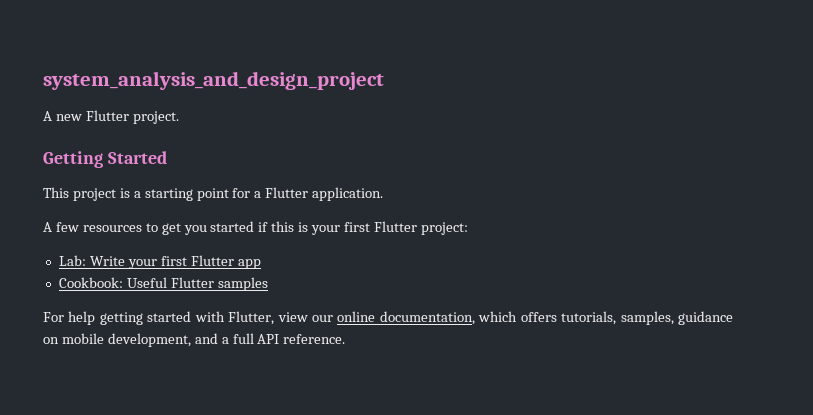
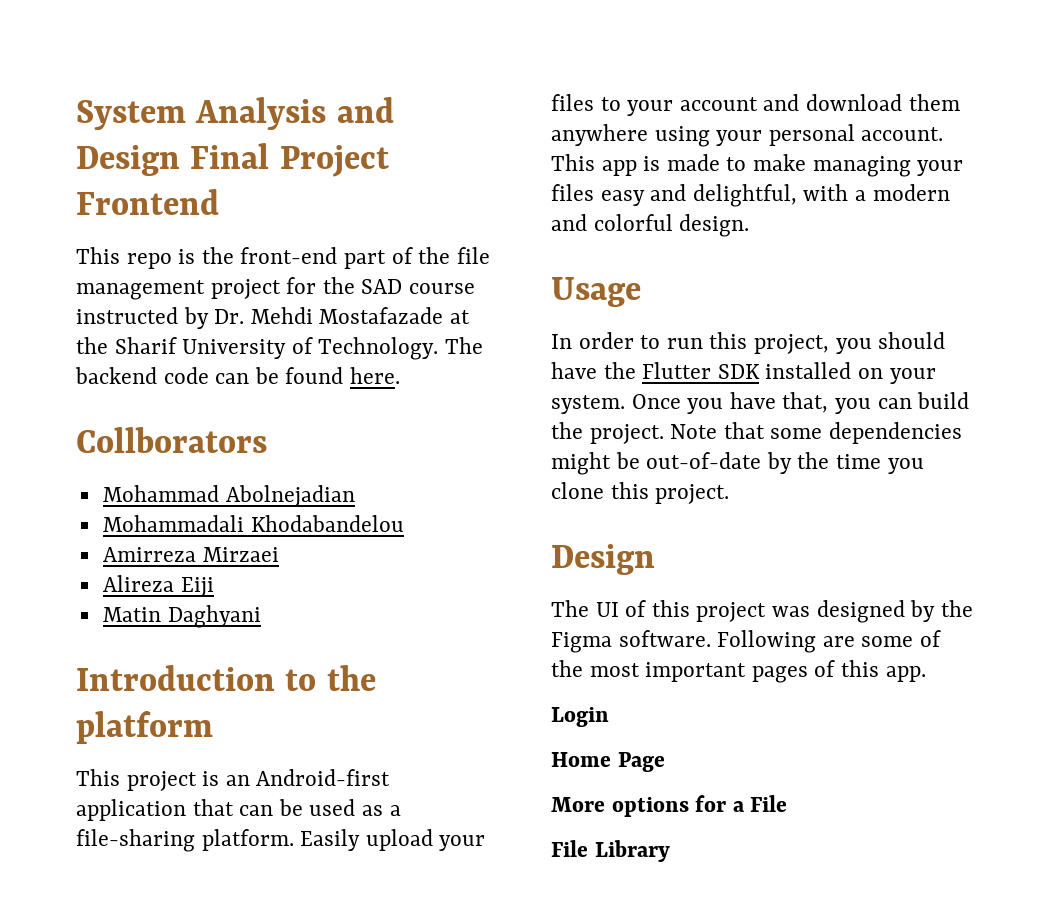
[43,71,384,90] [43,110,179,124] [43,151,167,168] [43,187,384,201] [43,221,468,235] [58,255,261,269] [58,277,268,291] [43,311,734,325] [43,333,346,347] system_analysis_and_design_project // A new Flutter project. // Getting Started // This project is a starting point for a Flutter application. // A few resources to get you started if this is your first Flutter project: // Lab: Write your first Flutter app // Cookbook: Useful Flutter samples // For help getting started with Flutter, view our online documentation, which offers tutorials, samples, guidance on mobile development, and a full API reference. -> [76,97,394,130] [76,143,389,177] [76,189,219,215] [76,247,490,269] [76,277,476,300] [76,307,471,329] [76,337,484,360] [75,367,401,384] [76,427,267,453] [102,485,355,507] [102,515,404,532] [102,547,279,562] [102,575,214,597] [102,605,261,628] [76,665,376,691] [76,711,213,744] [76,769,391,791] [76,799,401,821] [76,829,486,852] [551,94,960,116] [551,124,944,147] [551,154,964,177] [551,184,950,207] [551,214,750,237] [551,277,641,307] [551,332,946,354] [551,362,936,384] [551,392,970,414] [551,422,963,444] [551,452,924,475] [551,482,730,504] [551,544,655,575] [551,600,973,623] [551,630,942,653] [551,660,926,683] [551,707,609,727] [551,752,665,772] [551,795,788,817] [551,840,670,862] System Analysis and Design Final Project Frontend // This repo is the front-end part of the file management project for the SAD course instructed by Dr. Mehdi Mostafazade at the Sharif University of Technology. The backend code can be found here. // Collborators // Mohammad Abolnejadian // Mohammadali Khodabandelou // Amirreza Mirzaei // Alireza Eiji // Matin Daghyani // Introduction to the platform // This project is an Android-first application that can be used as a file-sharing platform. Easily upload your files to your account and download them anywhere using your personal account. This app is made to make managing your files easy and delightful, with a modern and colorful design. // Usage // In order to run this project, you should have the Flutter SDK installed on your system. Once you have that, you can build the project. Note that some dependencies might be out-of-date by the time you clone this project. // Design // The UI of this project was designed by the Figma software. Following are some of the most important pages of this app. // Login // Home Page // More options for a File // File Library

